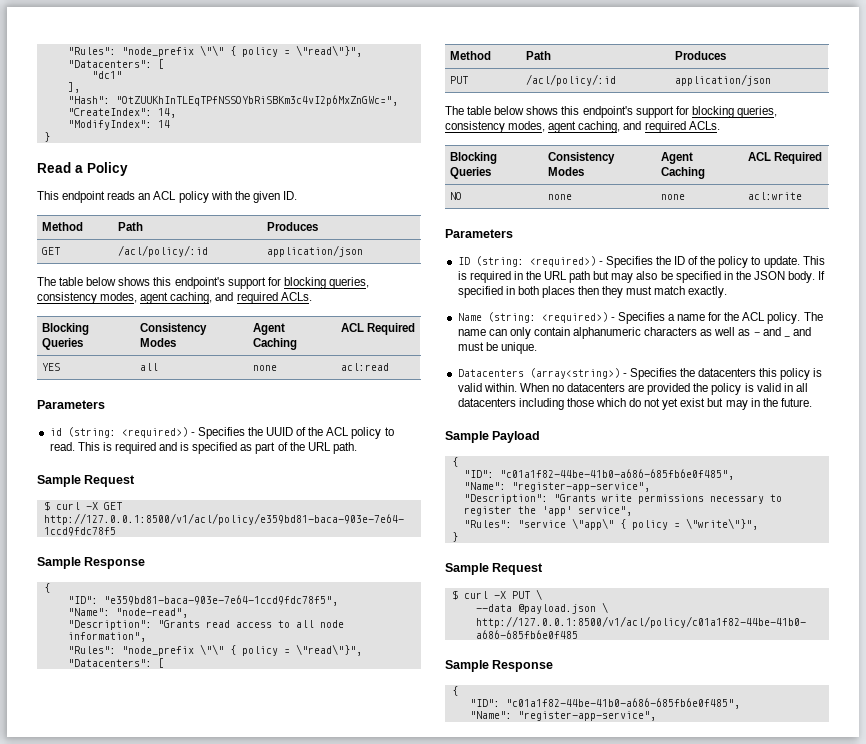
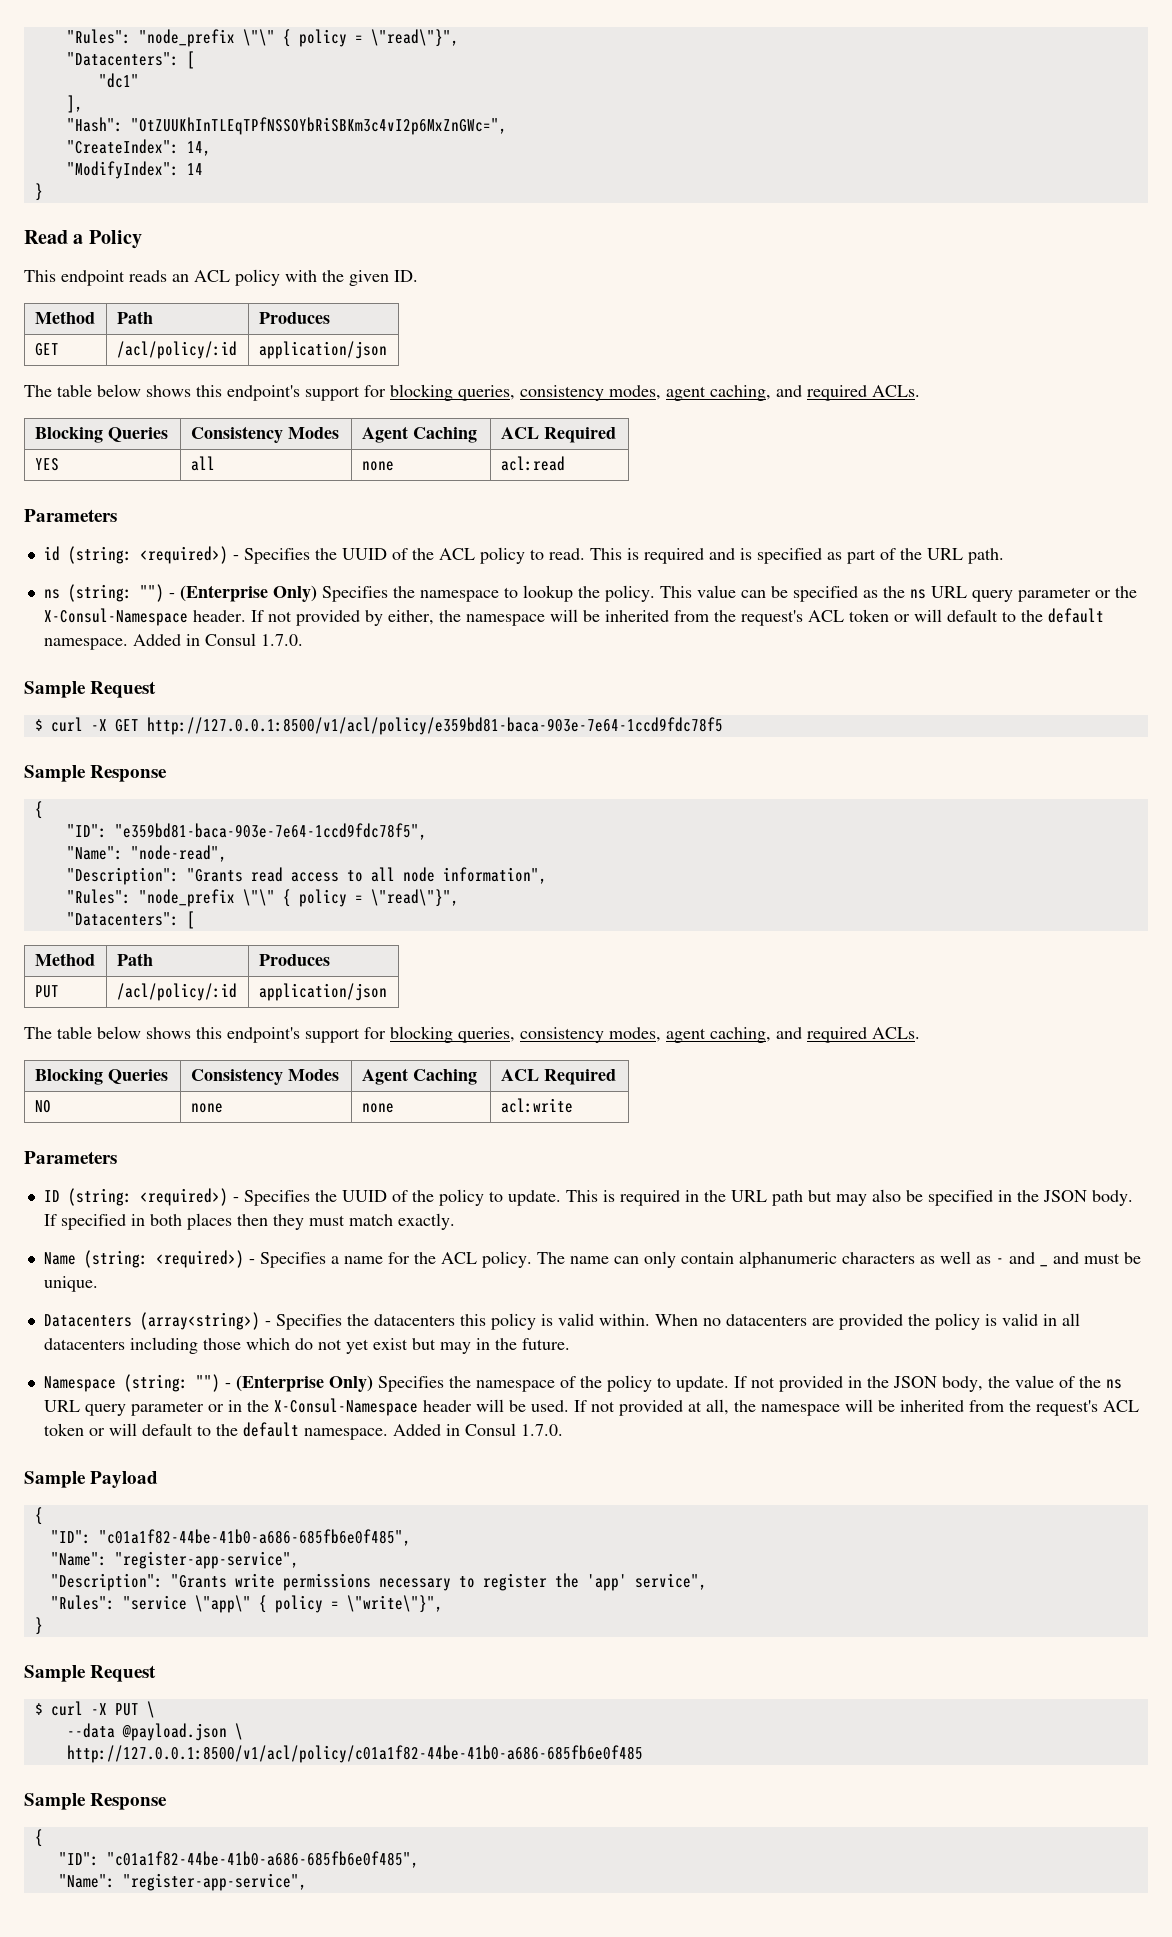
(357, 448) none -> [43,584,1137,602] [43,608,1104,626] [43,633,303,650] // ns (string: "") - (Enterprise Only) Specifies the namespace to lookup the policy. This value can be specified as the ns URL query parameter or the X-Consul-Namespace header. If not provided by either, the namespace will be inherited from the request's ACL token or will default to the default namespace. Added in Consul 1.7.0.
[674,256,686,265] ID -> [341,1190,387,1202] UUID
(812, 402) none -> [43,1374,1122,1392] [43,1398,1139,1416] [43,1422,563,1440] // Namespace (string: "") - (Enterprise Only) Specifies the namespace of the policy to update. If not provided in the JSON body, the value of the ns URL query parameter or in the X-Consul-Namespace header will be used. If not provided at all, the namespace will be inherited from the request's ACL token or will default to the default namespace. Added in Consul 1.7.0.

